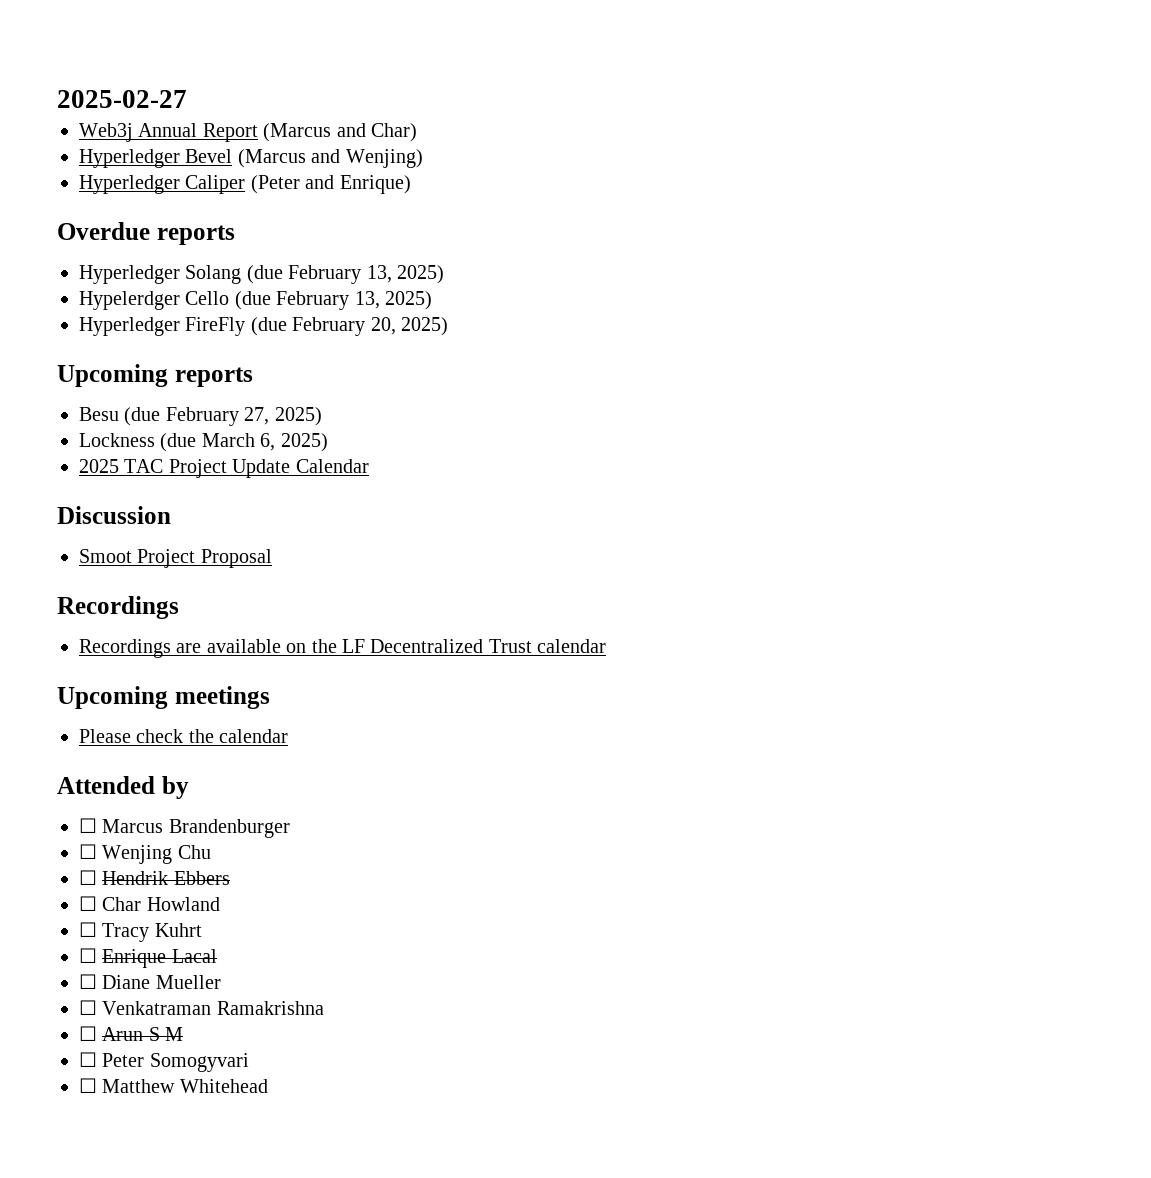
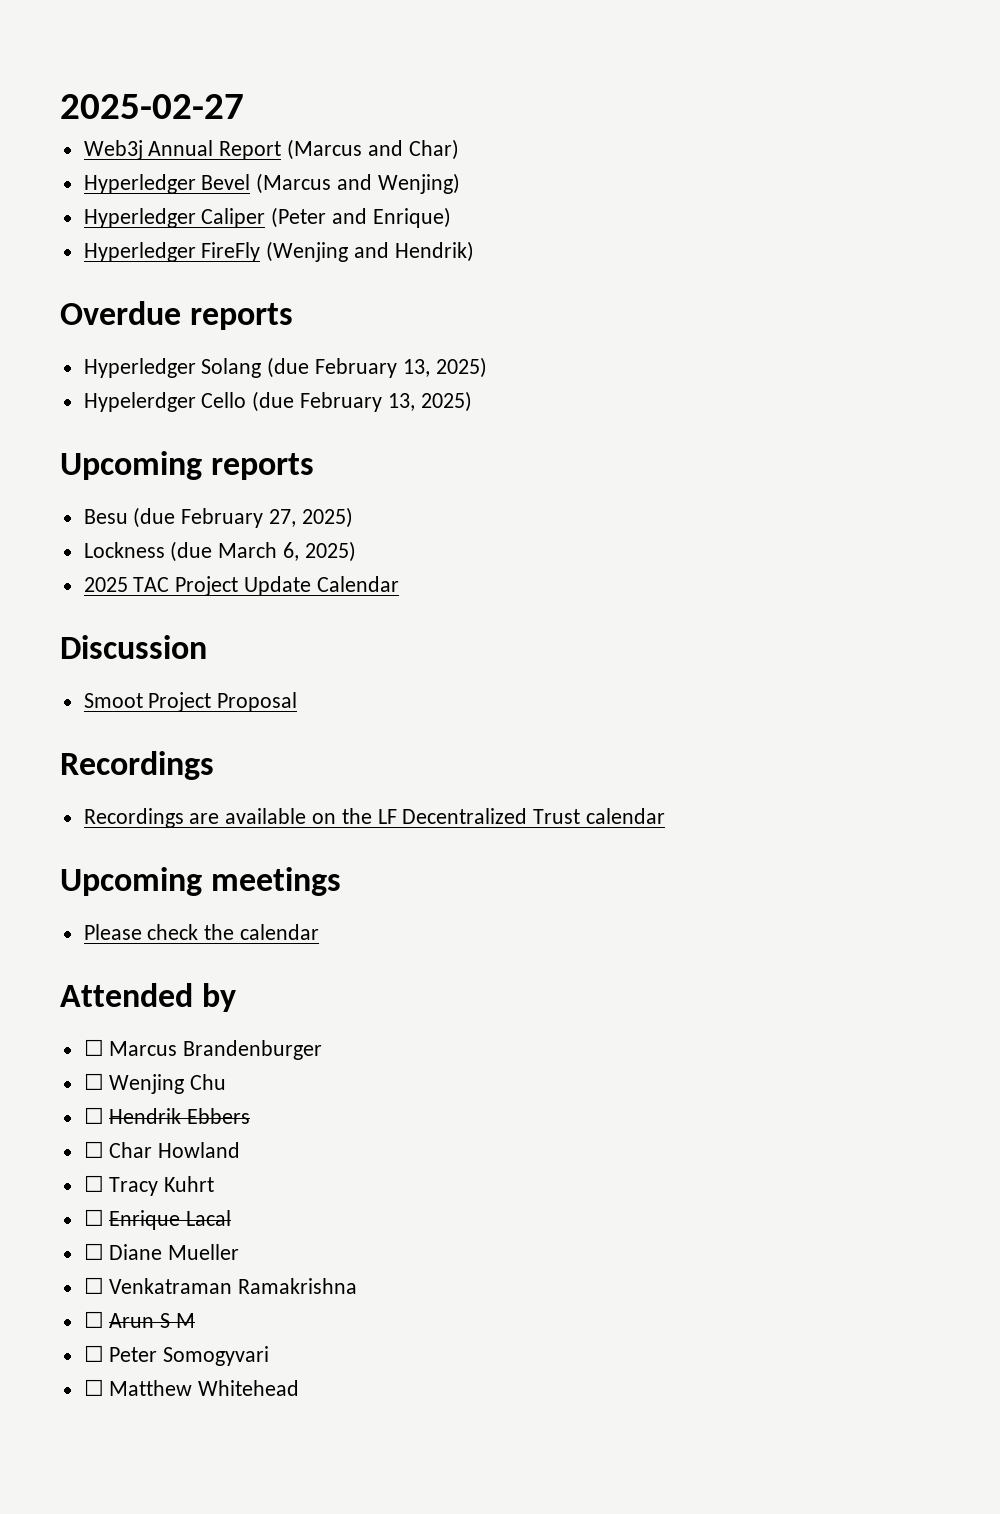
(411, 184) none -> [83,241,474,262] // Hyperledger FireFly (Wenjing and Hendrik)
[79,317,448,336] // Hyperledger FireFly (due February 20, 2025) -> (472, 401) none

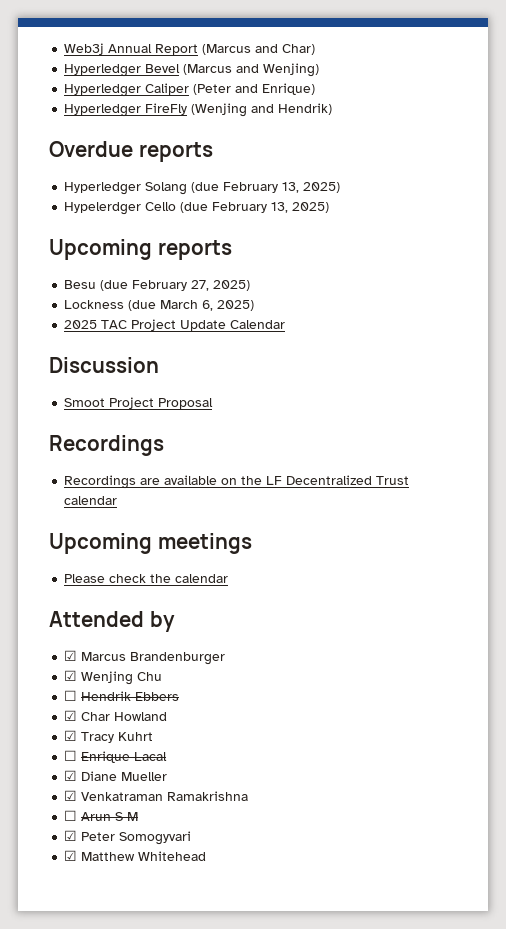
[60,94,244,119] 2025-02-27 // -> (64, 49) none
[83,1039,104,1056] ☐ -> [64,650,78,661] ☑
[83,1073,104,1090] ☐ -> [64,670,78,681] ☑
[83,1141,104,1158] ☐ -> [64,710,78,721] ☑
[83,1175,104,1192] ☐ -> [64,730,78,741] ☑
[83,1243,104,1260] ☐ -> [64,770,78,781] ☑
[83,1277,104,1294] ☐ -> [64,790,78,801] ☑
[83,1345,104,1362] ☐ -> [64,830,78,841] ☑
[83,1379,104,1396] ☐ -> [64,850,78,861] ☑

